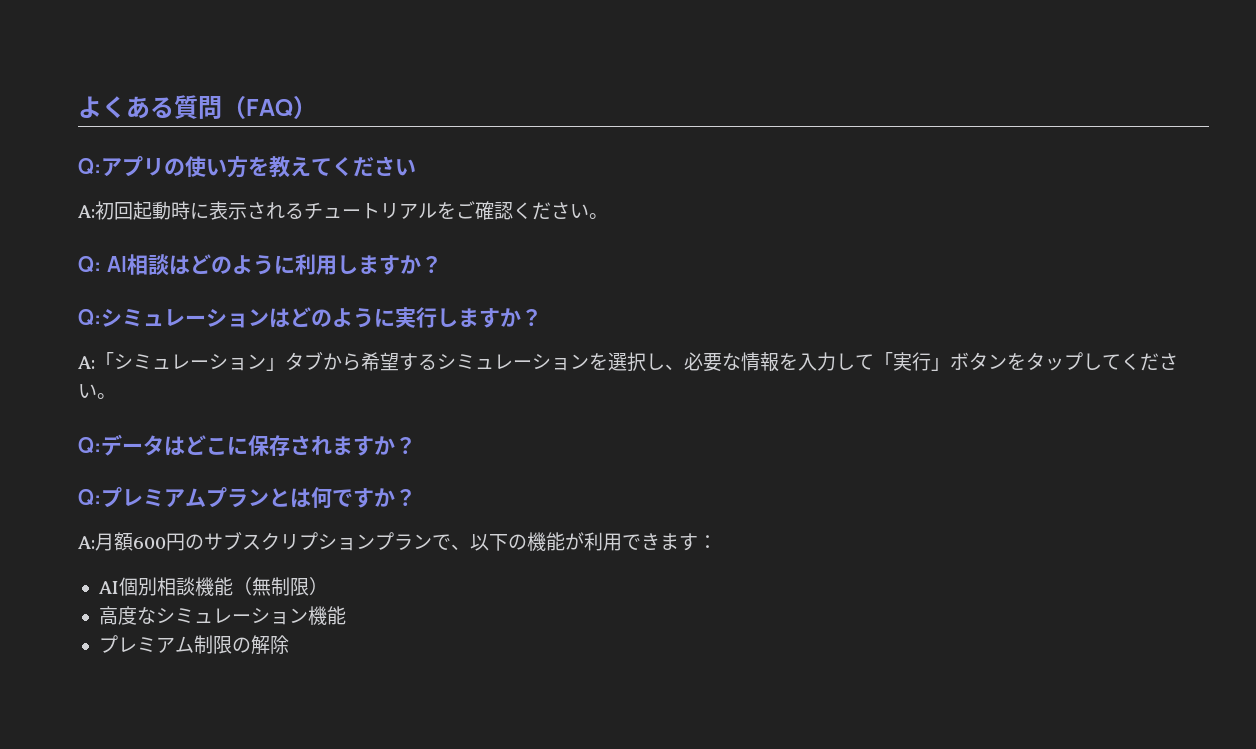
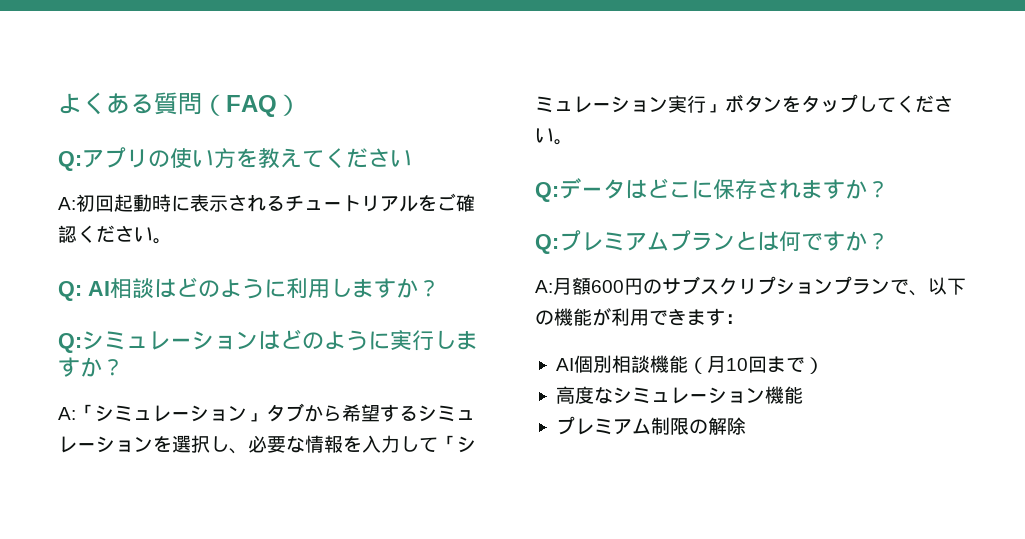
(893, 360) none -> [457,436,476,453] [535,96,668,113] シミュレーション
[251,577,309,596] 無制限 -> [706,356,805,373] 月10回まで

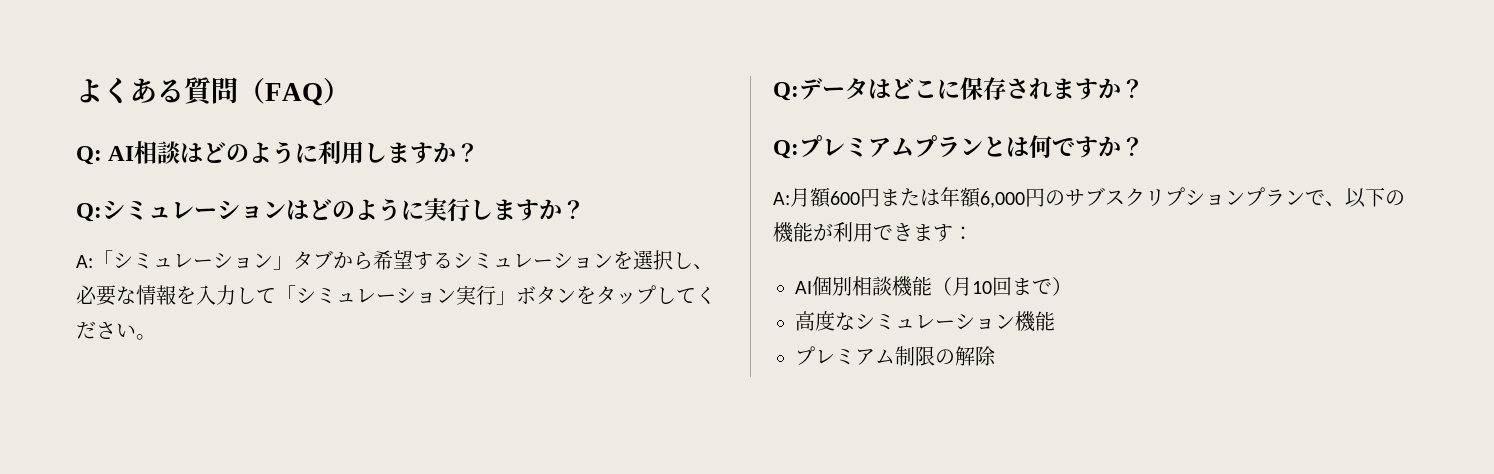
[58,147,412,171] [58,193,475,212] [58,225,172,244] // Q:アプリの使い方を教えてください // A:初回起動時に表示されるチュートリアルをご確認ください。 -> (350, 91) none
(643, 286) none -> [880,187,1045,208] または年額6,000円

